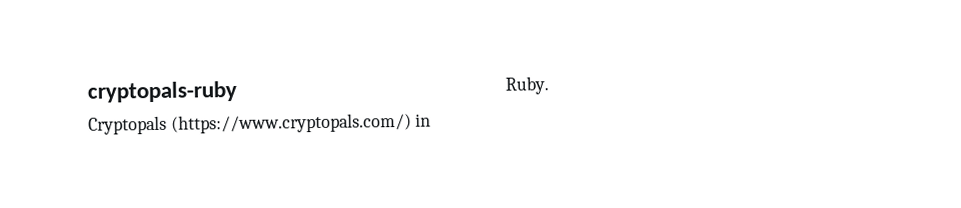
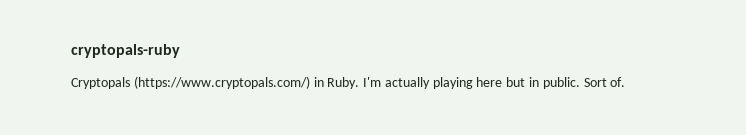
(549, 85) none -> [363,77,626,89] I'm actually playing here but in public. Sort of.

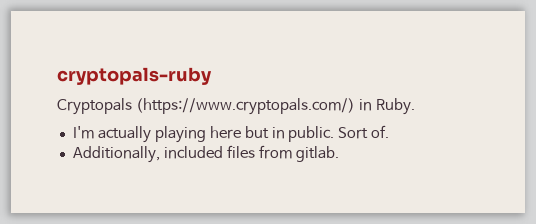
(360, 83) none -> (415, 106) //
(626, 82) none -> [72,145,339,163] // Additionally, included files from gitlab.

